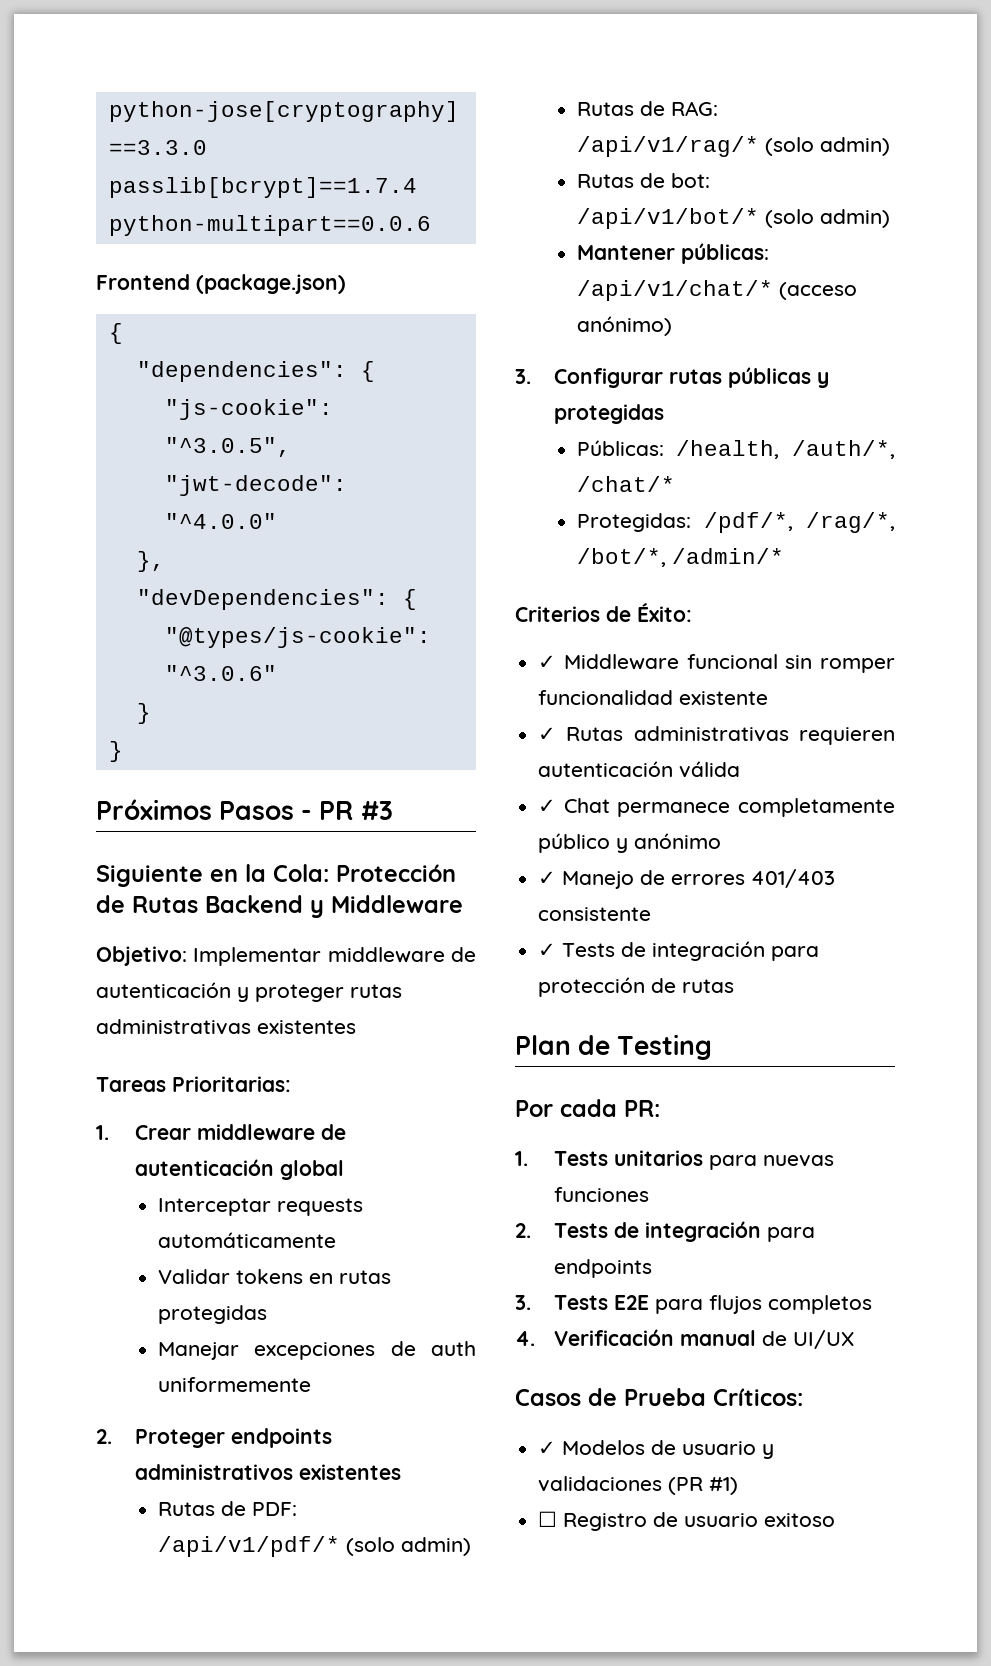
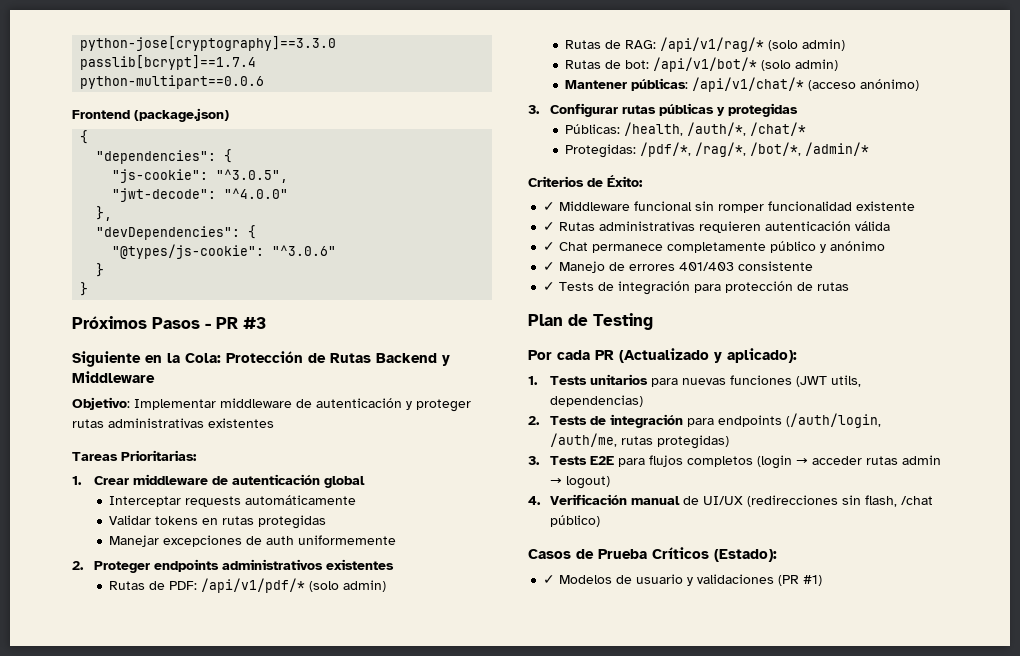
[624,1100,660,1117] PR: -> [595,348,797,363] PR (Actualizado y aplicado):
(649, 1194) none -> [795,375,861,387] [549,395,643,407] (JWT utils, dependencias)
(652, 1268) none -> [785,413,881,428] [549,433,729,449] (/auth/login, /auth/me, rutas protegidas)
(872, 1304) none -> [756,455,941,469] [549,476,610,489] (login → acceder rutas admin → logout)
(854, 1339) none -> [746,495,933,507] [549,515,600,527] (redirecciones sin flash, /chat público)
[713,1388,803,1406] Críticos: -> [652,547,777,562] Críticos (Estado):
[538,1511,836,1531] // ☐ Registro de usuario exitoso -> (823, 580) none

